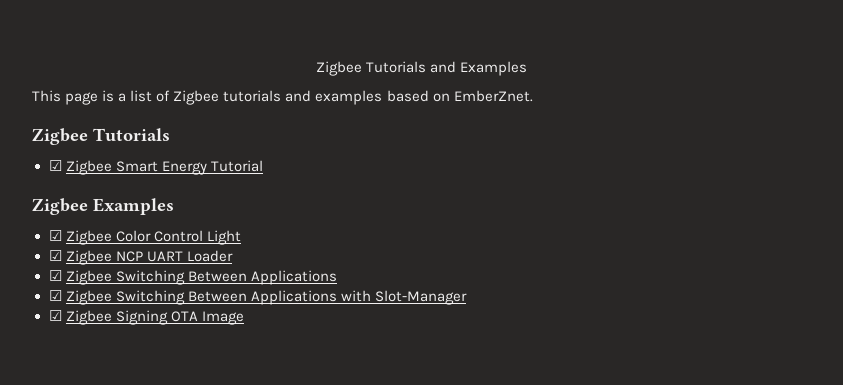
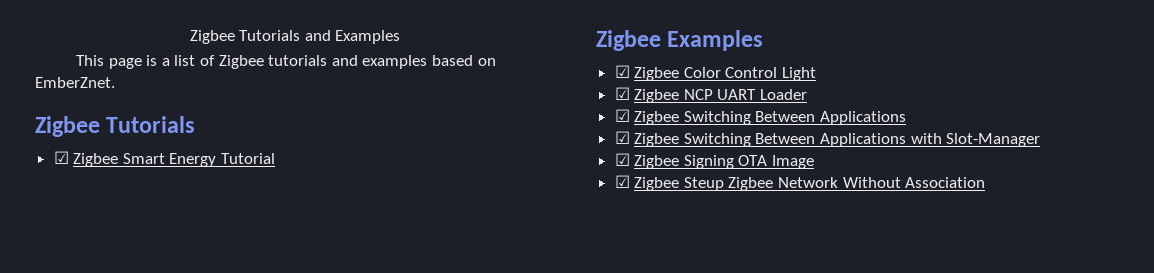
(244, 318) none -> [614,175,986,191] // ☑ Zigbee Steup Zigbee Network Without Association

